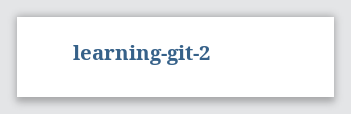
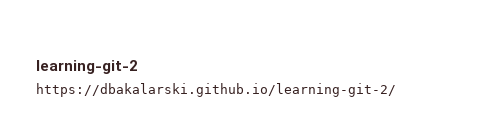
(210, 55) none -> [36,83,396,97] // https://dbakalarski.github.io/learning-git-2/

